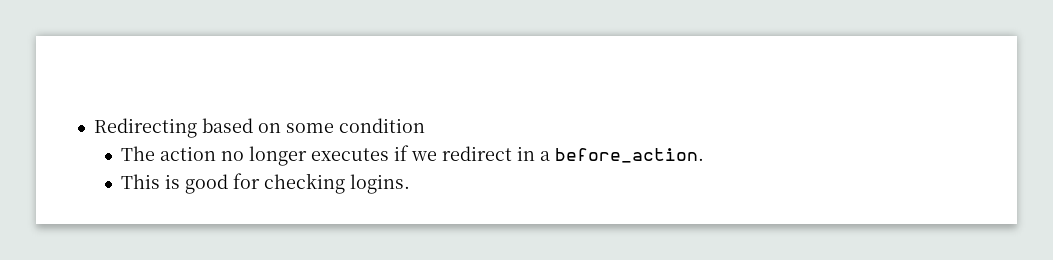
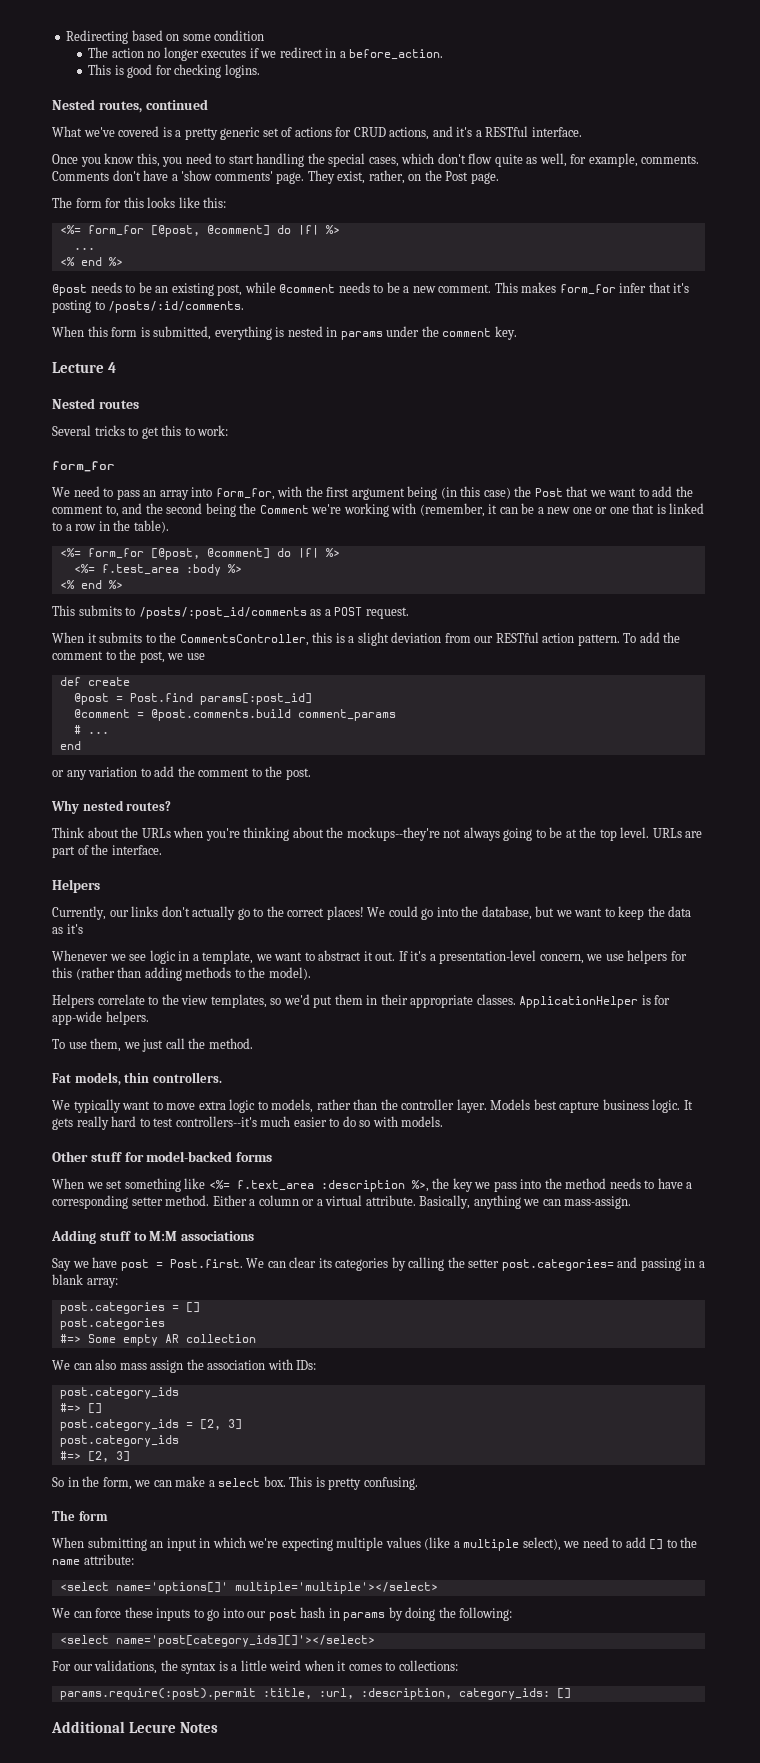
(411, 184) none -> [52,99,208,113] [52,126,582,140] [52,153,700,167] [52,170,499,184] [52,197,227,208] [59,225,340,237] [73,247,95,250] [59,257,123,266] [52,282,690,296] [52,300,245,313] [52,326,517,340] [52,362,117,373] [52,398,139,409] [52,425,229,439] [52,461,115,472] [52,486,693,500] [52,503,705,517] [52,520,169,533] [59,548,340,560] [73,564,242,576] [59,580,123,589] [52,605,409,619] [52,632,681,646] [52,649,205,663] [59,677,130,686] [73,693,312,705] [73,709,396,721] [73,725,109,734] [59,741,81,750] [52,766,311,780] [51,800,172,814] [52,827,703,841] [52,844,162,858] [52,879,100,893] [52,906,692,920] [52,924,83,934] [52,950,687,964] [52,967,311,981] [52,994,671,1008] [52,1011,149,1025] [52,1038,253,1052] [52,1072,222,1086] [52,1099,693,1113] [52,1116,444,1130] [52,1151,273,1162] [52,1178,693,1192] [52,1195,632,1209] [51,1230,255,1244] [52,1257,705,1271] [52,1274,118,1288] [59,1302,200,1314] [59,1318,165,1330] [59,1334,256,1346] [52,1359,317,1373] [59,1387,179,1399] [59,1403,102,1414] [59,1419,242,1431] [59,1435,179,1447] [59,1451,130,1462] [52,1476,418,1490] [52,1510,108,1521] [52,1537,698,1551] [52,1554,134,1565] [59,1582,438,1594] [52,1607,513,1621] [59,1635,375,1647] [52,1660,458,1674] [59,1688,571,1700] [51,1721,219,1733] // Nested routes, continued // What we've covered is a pretty generic set of actions for CRUD actions, and it's a RESTful interface. // Once you know this, you need to start handling the special cases, which don't flow quite as well, for example, comments. Comments don't have a 'show comments' page. They exist, rather, on the Post page. // The form for this looks like this: // <%= form_for [@post, @comment] do |f| %> // ... // <% end %> // @post needs to be an existing post, while @comment needs to be a new comment. This makes form_for infer that it's posting to /posts/:id/comments. // When this form is submitted, everything is nested in params under the comment key. // Lecture 4 // Nested routes // Several tricks to get this to work: // form_for // We need to pass an array into form_for, with the first argument being (in this case) the Post that we want to add the comment to, and the second being the Comment we're working with (remember, it can be a new one or one that is linked to a row in the table). // <%= form_for [@post, @comment] do |f| %> // <%= f.test_area :body %> // <% end %> // This submits to /posts/:post_id/comments as a POST request. // When it submits to the CommentsController, this is a slight deviation from our RESTful action pattern. To add the comment to the post, we use // def create // @post = Post.find params[:post_id] // @comment = @post.comments.build comment_params // # ... // end // or any variation to add the comment to the post. // Why nested routes? // Think about the URLs when you're thinking about the mockups--they're not always going to be at the top level. URLs are part of the interface. // Helpers // Currently, our links don't actually go to the correct places! We could go into the database, but we want to keep the data as it's // Whenever we see logic in a template, we want to abstract it out. If it's a presentation-level concern, we use helpers for this (rather than adding methods to the model). // Helpers correlate to the view templates, so we'd put them in their appropriate classes. ApplicationHelper is for app-wide helpers. // To use them, we just call the method. // Fat models, thin controllers. // We typically want to move extra logic to models, rather than the controller layer. Models best capture business logic. It gets really hard to test controllers--it's much easier to do so with models. // Other stuff for model-backed forms // When we set something like <%= f.text_area :description %>, the key we pass into the method needs to have a corresponding setter method. Either a column or a virtual attribute. Basically, anything we can mass-assign. // Adding stuff to M:M associations // Say we have post = Post.first. We can clear its categories by calling the setter post.categories= and passing in a blank array: // post.categories = [] // post.categories // #=> Some empty AR collection // We can also mass assign the association with IDs: // post.category_ids // #=> [] // post.category_ids = [2, 3] // post.category_ids // #=> [2, 3] // So in the form, we can make a select box. This is pretty confusing. // The form // When submitting an input in which we're expecting multiple values (like a multiple select), we need to add [] to the name attribute: // <select name='options[]' multiple='multiple'></select> // We can force these inputs to go into our post hash in params by doing the following: // <select name='post[category_ids][]'></select> // For our validations, the syntax is a little weird when it comes to collections: // params.require(:post).permit :title, :url, :description, category_ids: [] // Additional Lecure Notes

